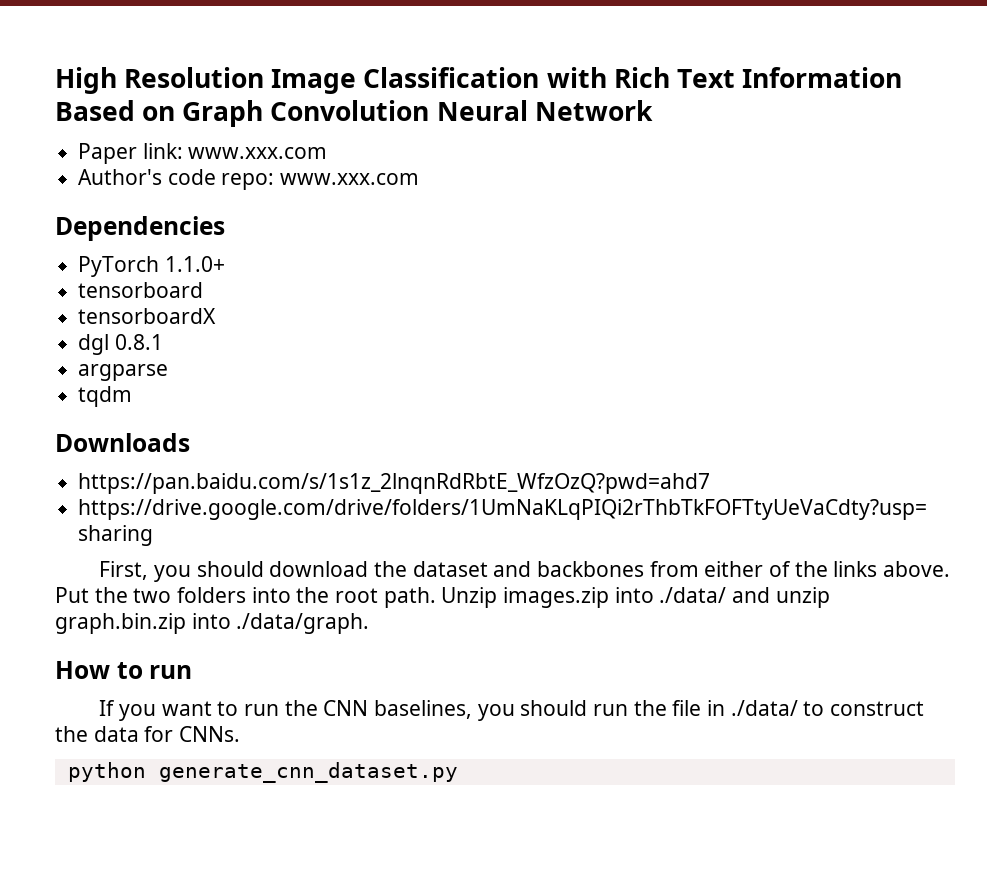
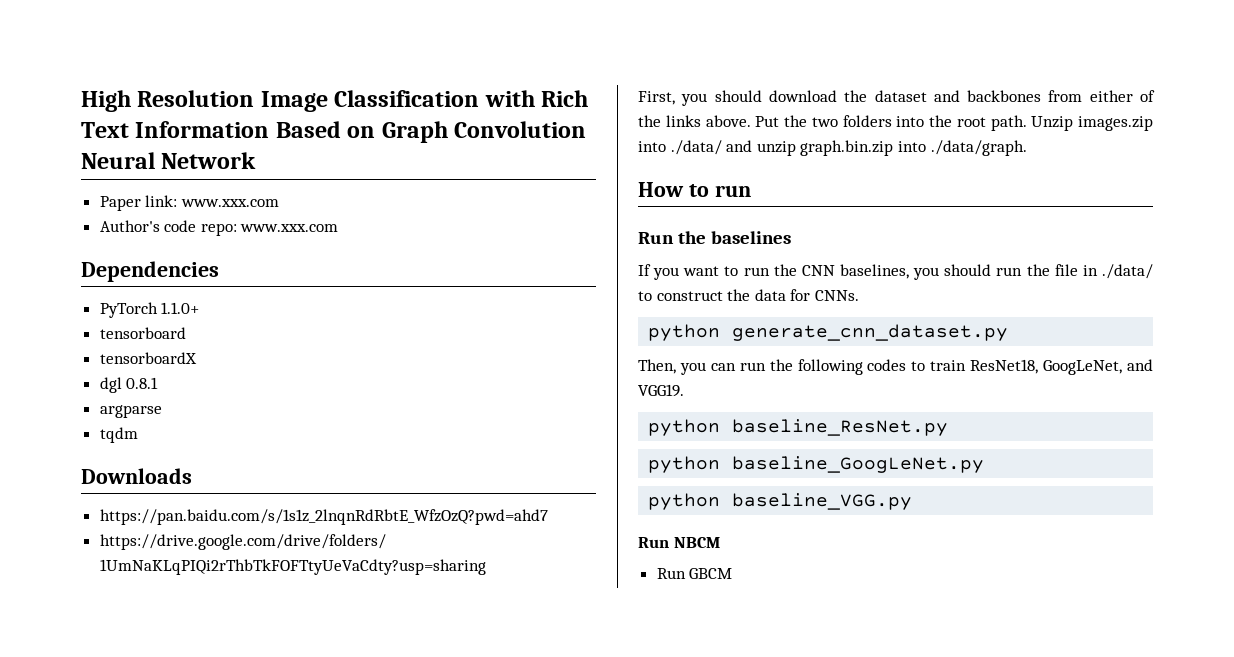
(193, 672) none -> [638,231,792,244] // Run the baselines
(458, 772) none -> [638,359,1153,375] [638,384,684,397] [648,419,949,436] [648,456,985,473] [648,493,913,510] [638,537,720,548] [656,568,733,579] // Then, you can run the following codes to train ResNet18, GoogLeNet, and VGG19. // python baseline_ResNet.py // python baseline_GoogLeNet.py // python baseline_VGG.py // Run NBCM // Run GBCM

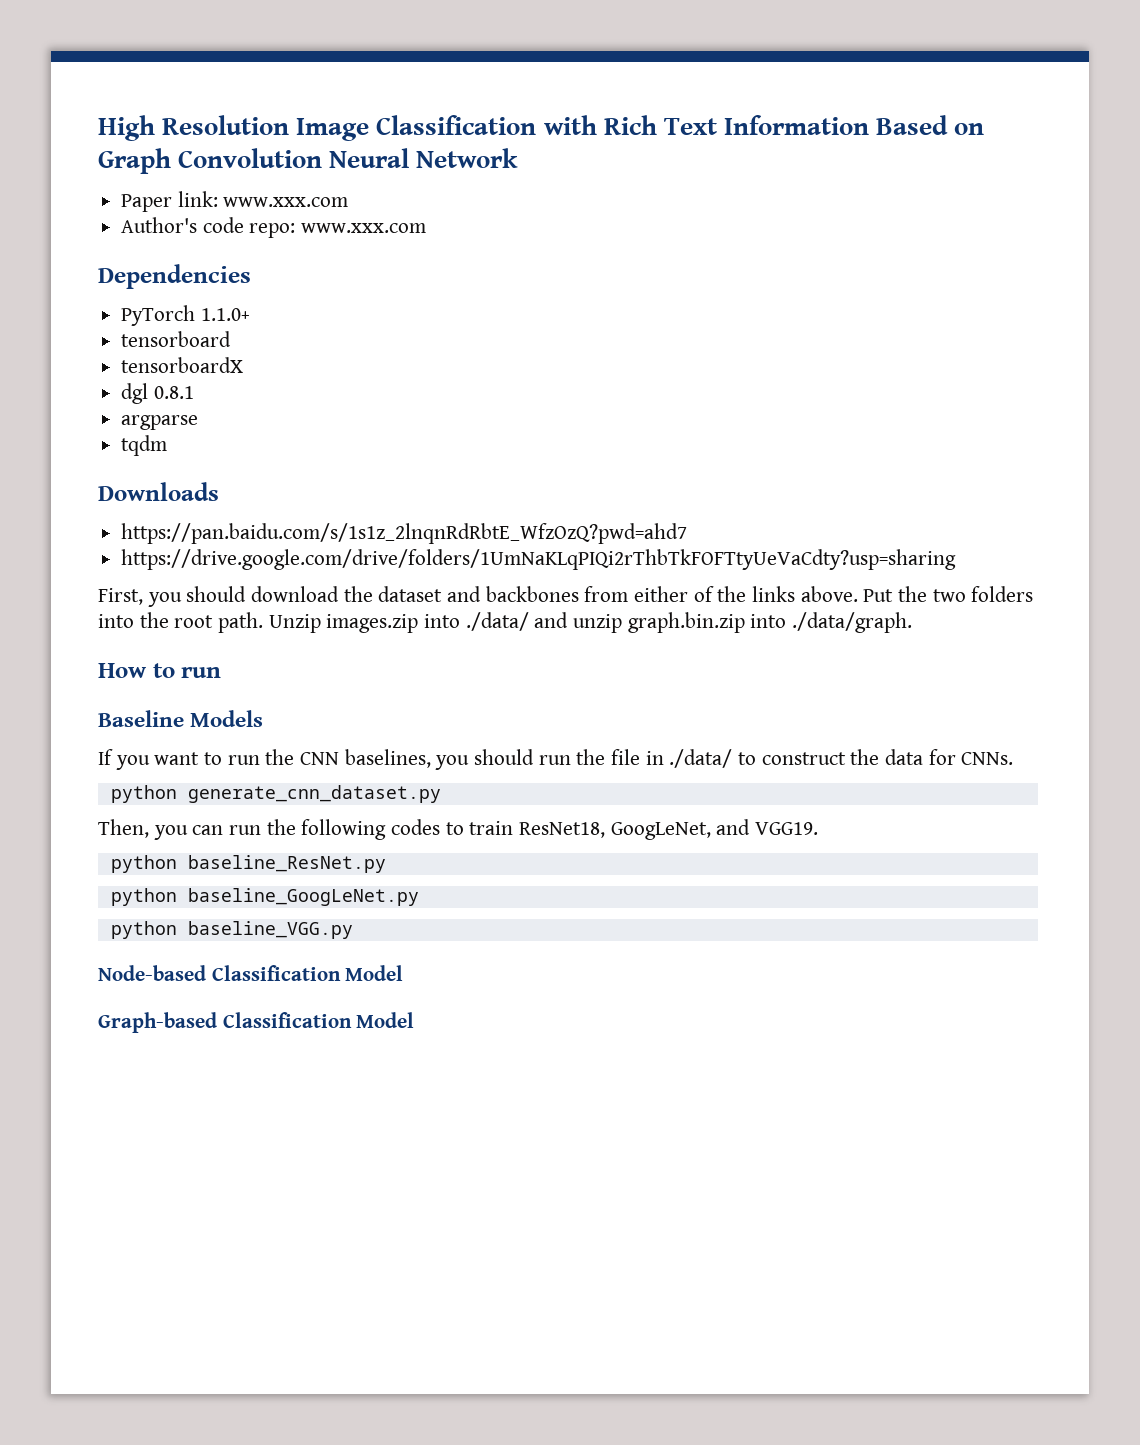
[638,231,792,244] Run the baselines -> [98,710,264,727] Baseline Models
[638,537,720,548] [656,568,733,579] Run NBCM // Run GBCM -> [98,965,404,981] [98,1012,415,1033] Node-based Classification Model // Graph-based Classification Model

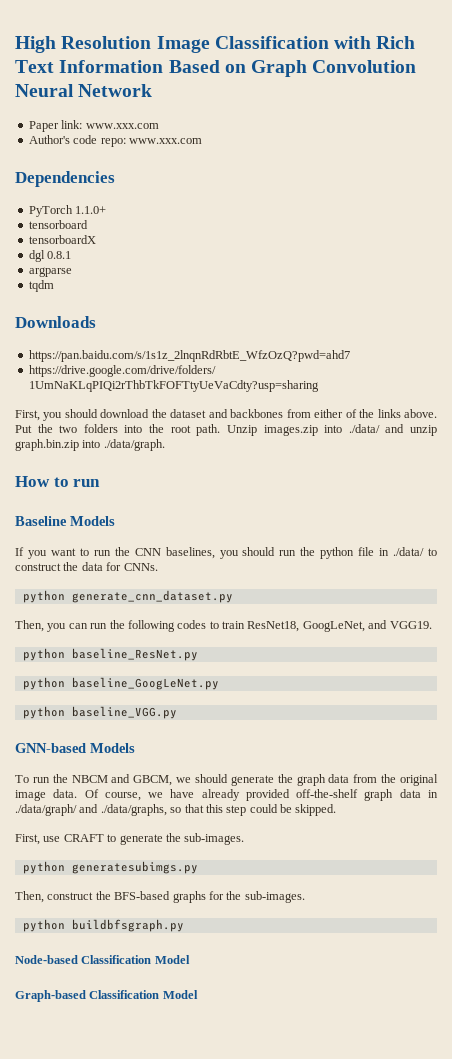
(606, 757) none -> [320,547,355,559] python
(353, 930) none -> [15,743,135,753] [15,774,438,786] [15,789,438,801] [15,804,337,816] [15,833,245,845] [22,861,198,874] [15,891,305,903] [22,919,184,932] // GNN-based Models // To run the NBCM and GBCM, we should generate the graph data from the original image data. Of course, we have already provided off-the-shelf graph data in ./data/graph/ and ./data/graphs, so that this step could be skipped. // First, use CRAFT to generate the sub-images. // python generatesubimgs.py // Then, construct the BFS-based graphs for the sub-images. // python buildbfsgraph.py

